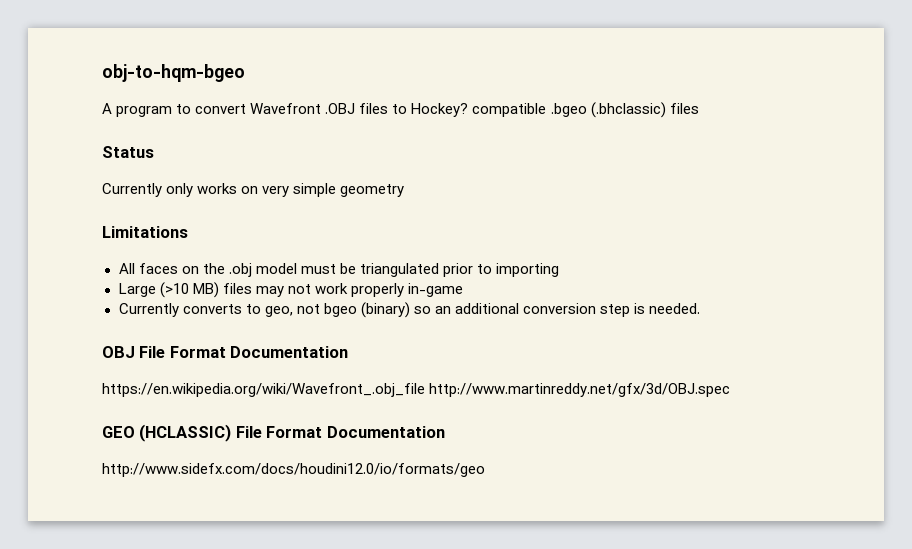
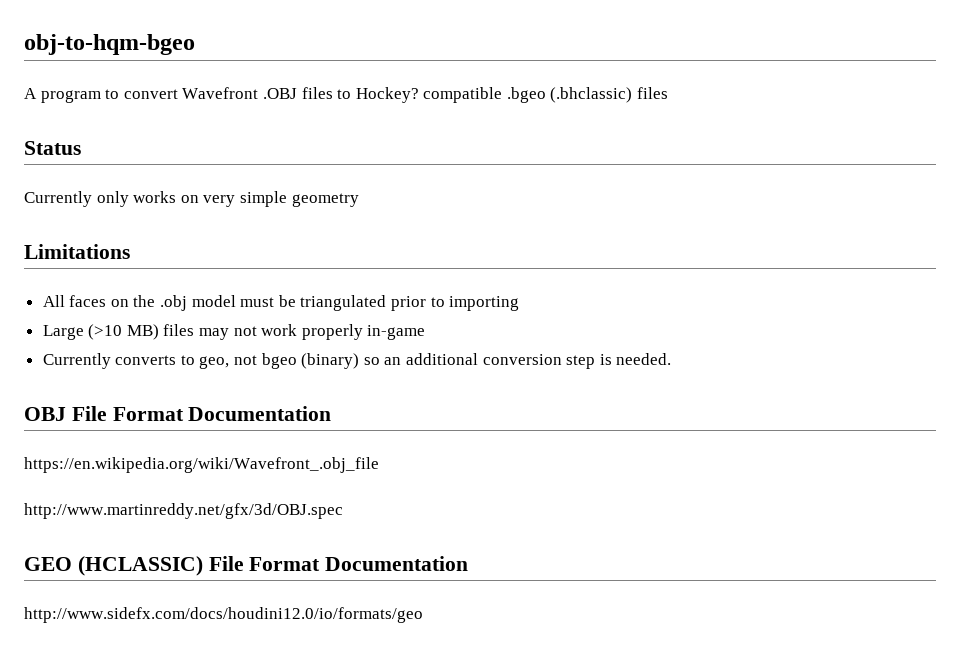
(425, 390) none -> (379, 465) //

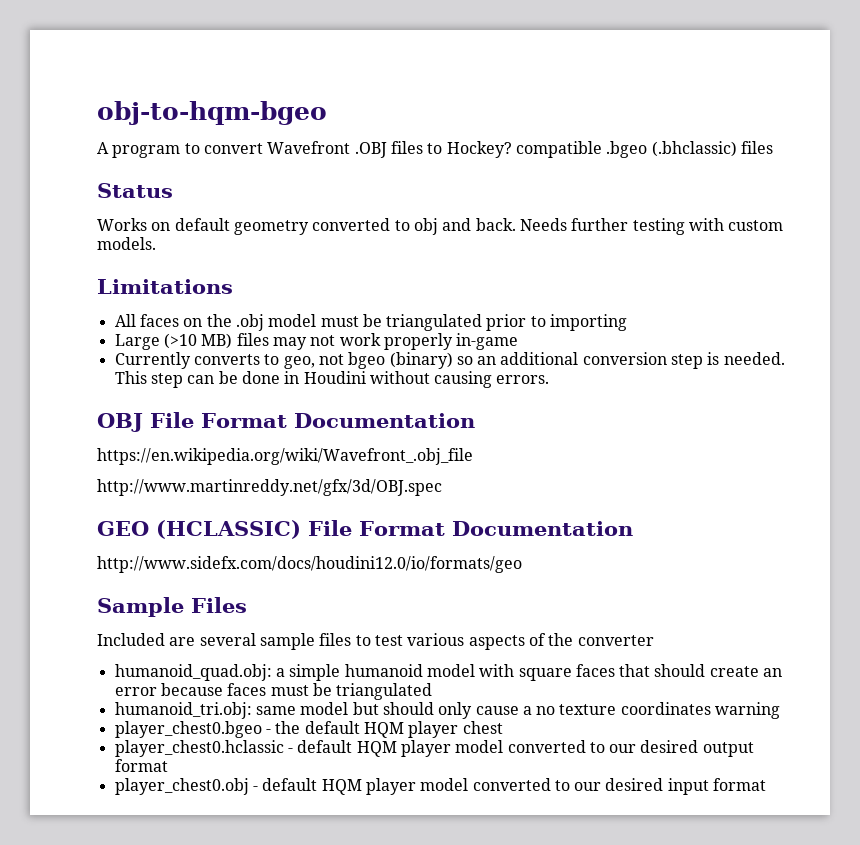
[24,191,359,207] Currently only works on very simple geometry -> [97,218,784,235] [97,237,156,250] Works on default geometry converted to obj and back. Needs further testing with custom models.
(672, 359) none -> [114,371,550,388] This step can be done in Houdini without causing errors.
(423, 615) none -> [97,597,247,617] [97,633,654,650] [114,664,783,681] [114,683,433,700] [114,702,781,719] [114,721,503,738] [114,740,754,757] [114,759,168,772] [114,778,767,795] // Sample Files // Included are several sample files to test various aspects of the converter // humanoid_quad.obj: a simple humanoid model with square faces that should create an error because faces must be triangulated // humanoid_tri.obj: same model but should only cause a no texture coordinates warning // player_chest0.bgeo - the default HQM player chest // player_chest0.hclassic - default HQM player model converted to our desired output format // player_chest0.obj - default HQM player model converted to our desired input format

